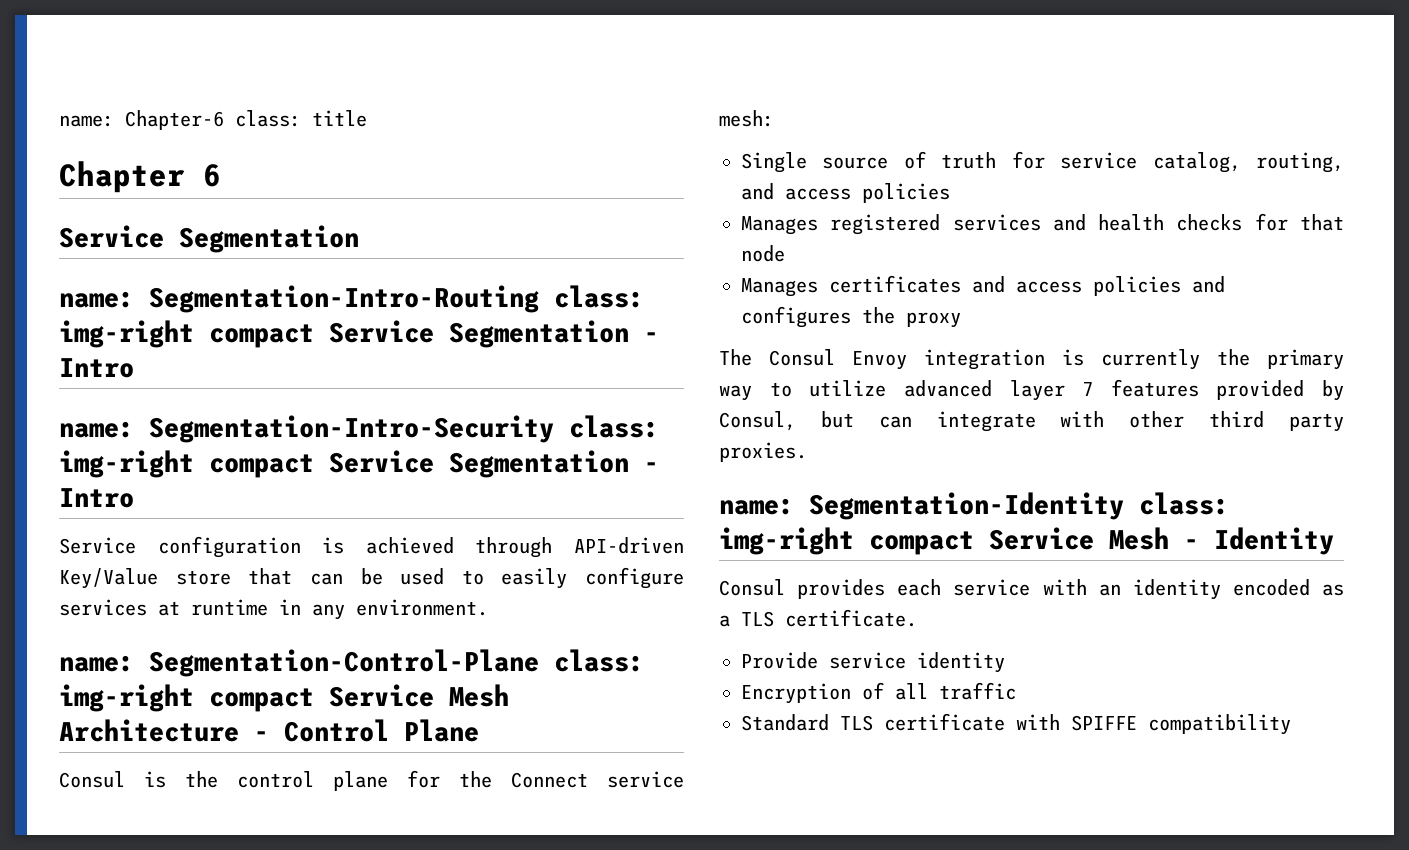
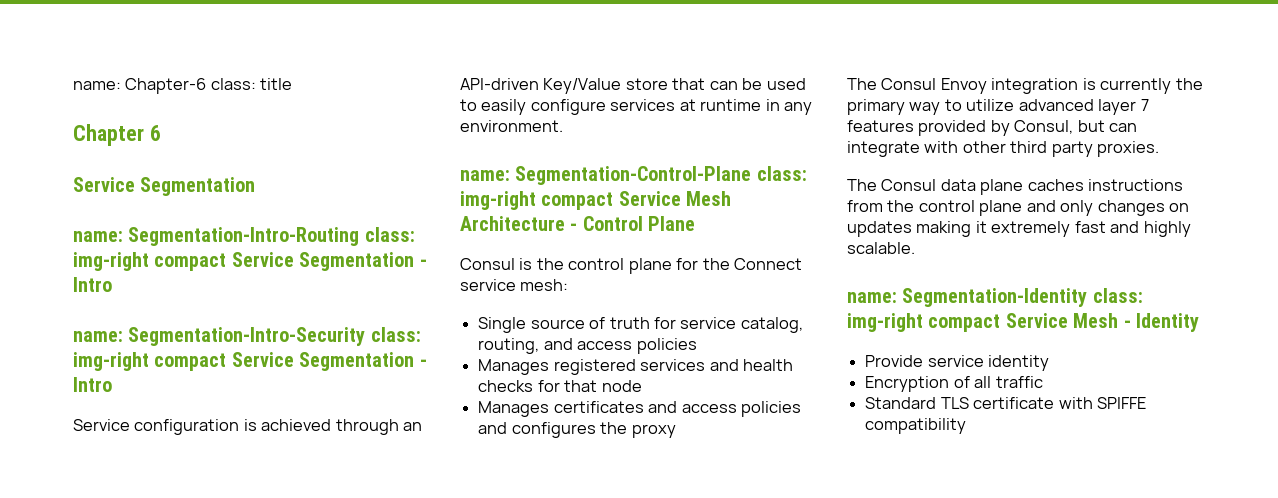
(553, 547) none -> [403,422,423,431] an
(807, 452) none -> [847,179,1184,195] [847,200,1190,216] [847,221,1191,237] [847,242,915,254] // The Consul data plane caches instructions from the control plane and only changes on updates making it extremely fast and highly scalable.
[719,579,1344,600] [719,609,917,627] // Consul provides each service with an identity encoded as a TLS certificate. -> (1199, 322) none

